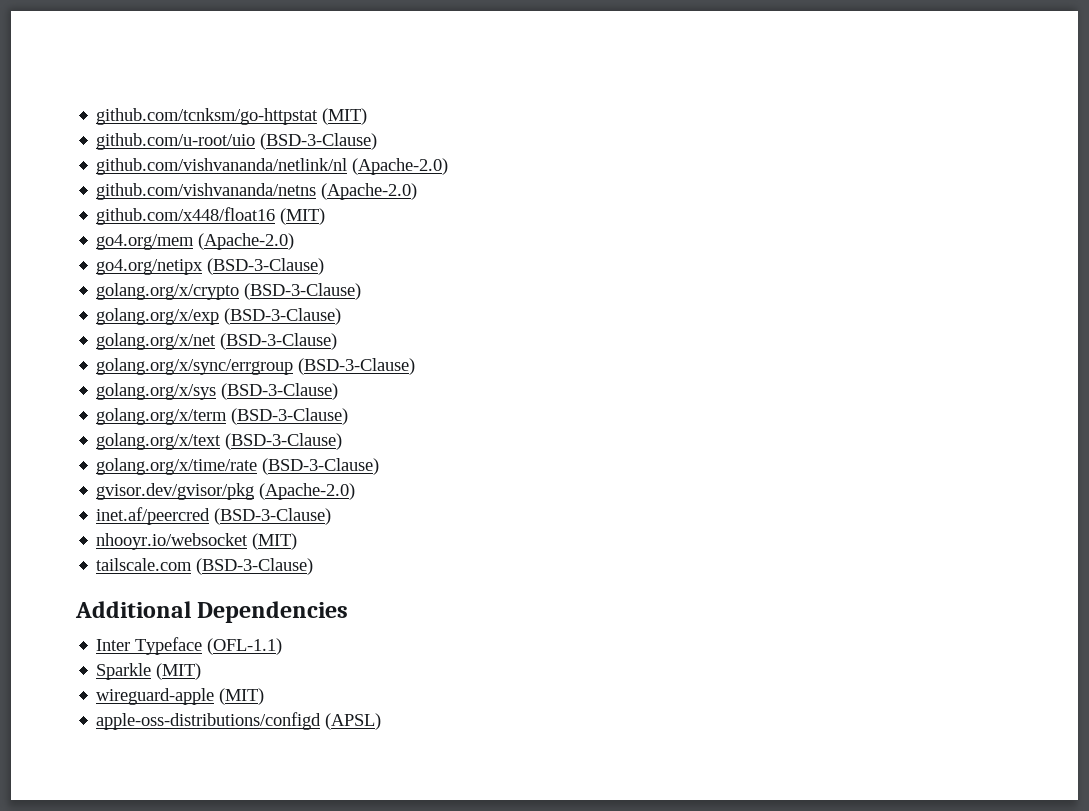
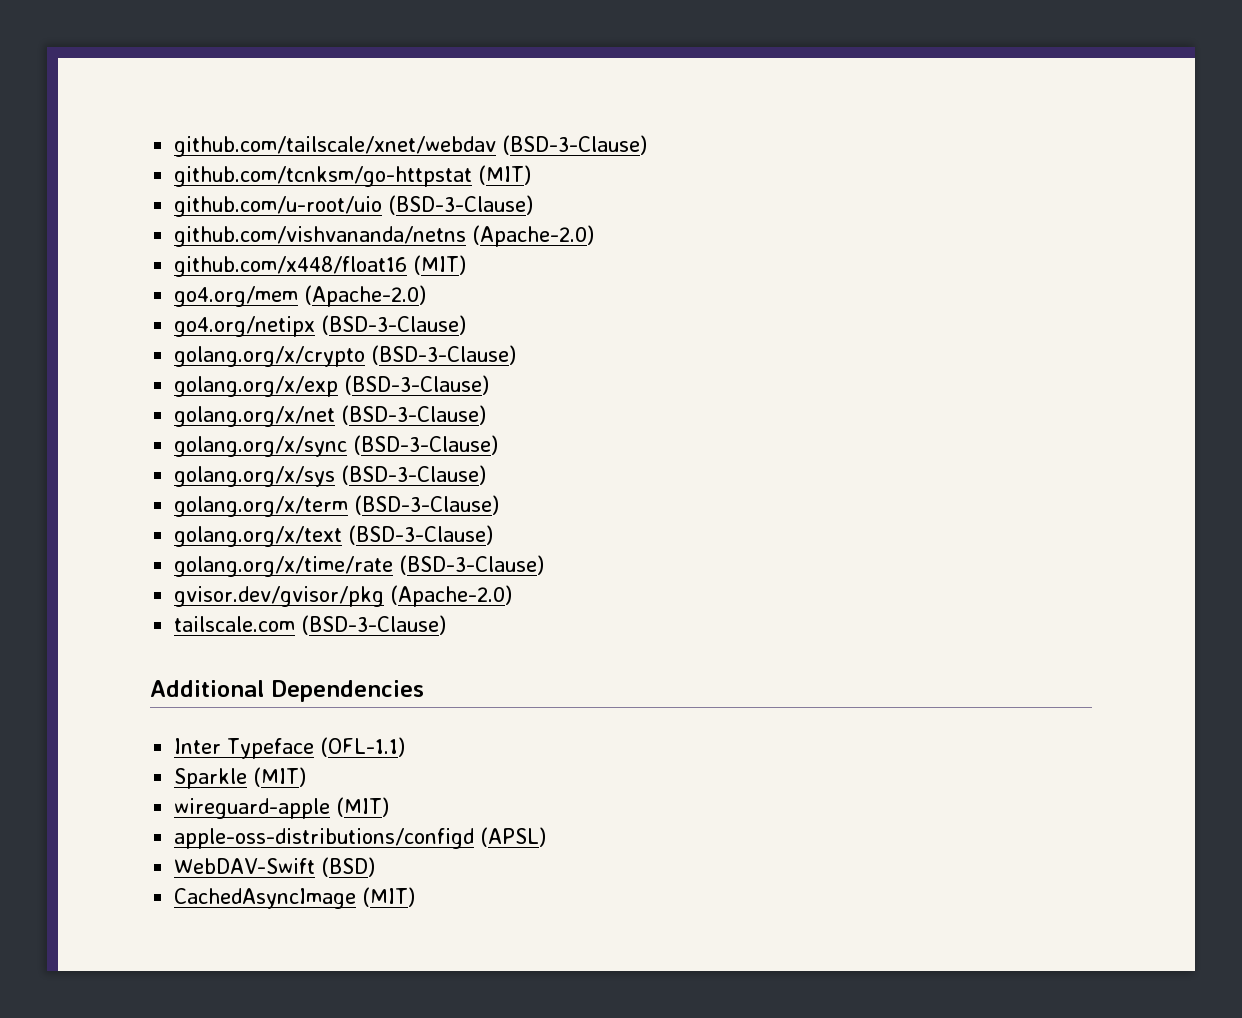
(96, 116) none -> [174,135,648,157] github.com/tailscale/xnet/webdav (BSD-3-Clause) //
[96,158,449,175] // github.com/vishvananda/netlink/nl (Apache-2.0) -> (534, 205) none
[96,358,294,375] golang.org/x/sync/errgroup -> [174,436,348,457] golang.org/x/sync
[96,507,332,525] [96,533,298,550] // inet.af/peercred (BSD-3-Clause) // nhooyr.io/websocket (MIT) -> (513, 596) none
(382, 721) none -> [174,857,376,877] [174,887,416,909] // WebDAV-Swift (BSD) // CachedAsyncImage (MIT)

